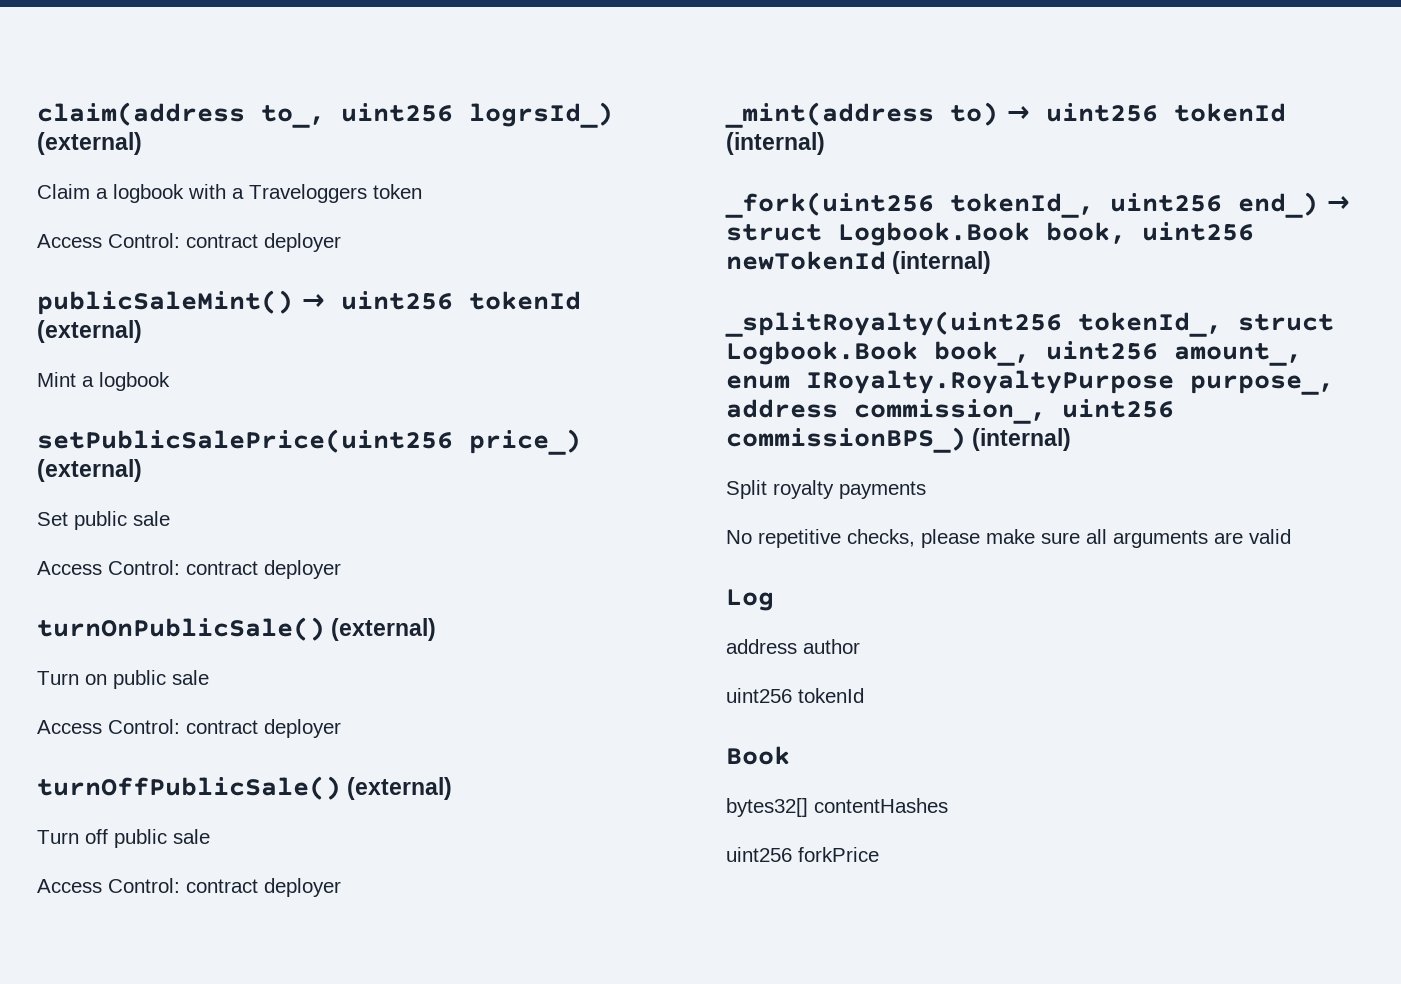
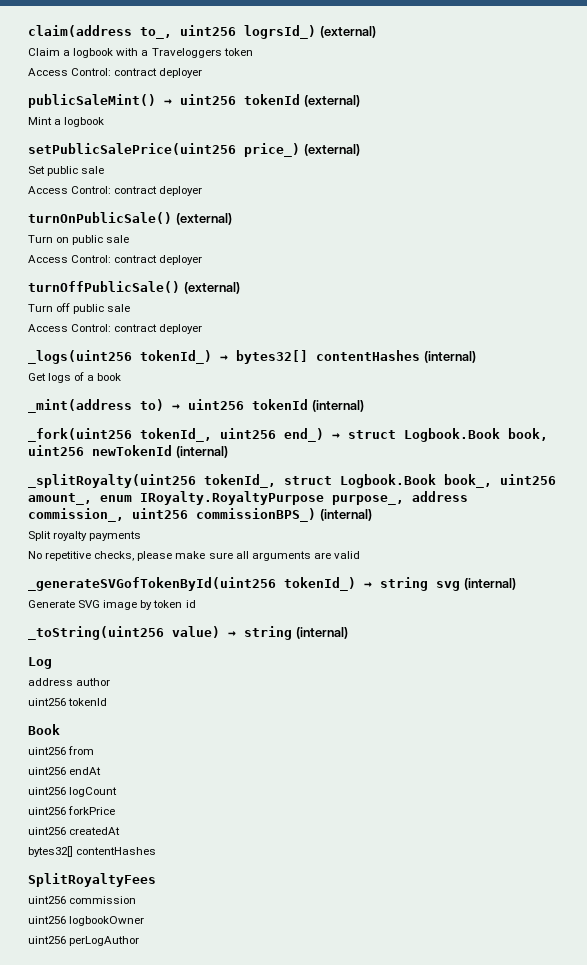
(341, 887) none -> [28,350,476,364] [28,372,122,383] // _logs(uint256 tokenId_) → bytes32[] contentHashes (internal) // Get logs of a book
(1291, 536) none -> [28,577,516,591] [28,600,196,610] [28,626,348,640] // _generateSVGofTokenById(uint256 tokenId_) → string svg (internal) // Generate SVG image by token id // _toString(uint256 value) → string (internal)
[726,798,948,817] [726,847,879,862] // bytes32[] contentHashes // uint256 forkPrice -> [28,746,95,755] [28,767,102,775] [28,787,118,797] [28,806,116,815] [28,827,121,835] [28,846,157,857] [28,873,156,887] [28,896,137,904] [28,916,145,926] [28,936,140,946] // uint256 from // uint256 endAt // uint256 logCount // uint256 forkPrice // uint256 createdAt // bytes32[] contentHashes // SplitRoyaltyFees // uint256 commission // uint256 logbookOwner // uint256 perLogAuthor

